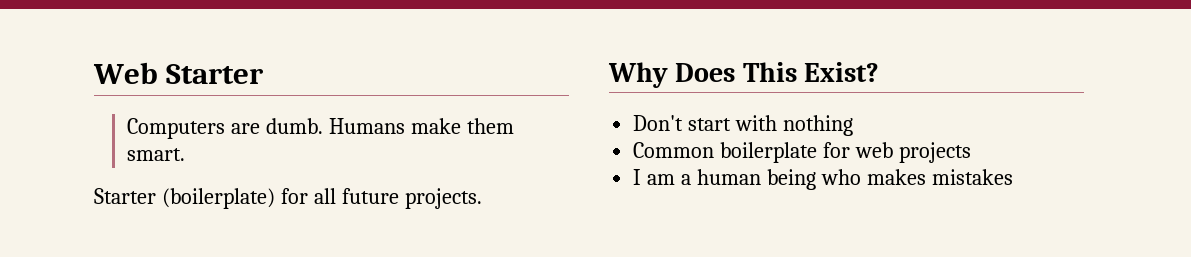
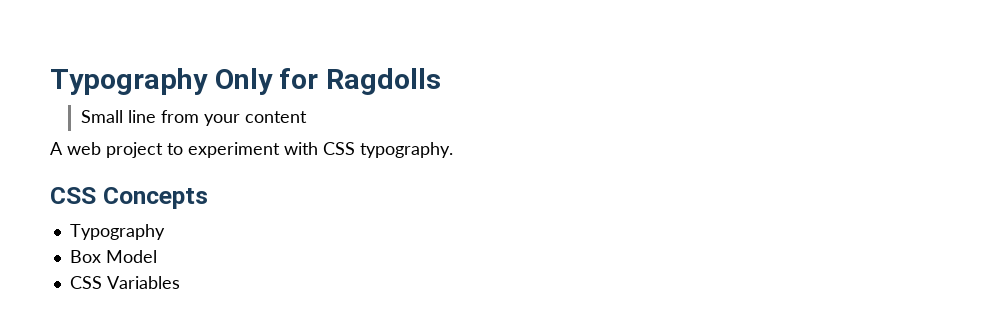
[93,62,265,84] [127,118,514,139] [127,148,186,161] [94,188,482,209] [608,62,880,88] [633,115,854,136] [633,142,971,163] [633,169,1013,190] Web Starter // Computers are dumb. Humans make them smart. // Starter (boilerplate) for all future projects. // Why Does This Exist? // Don't start with nothing // Common boilerplate for web projects // I am a human being who makes mistakes -> [50,68,442,95] [80,110,307,126] [50,142,453,158] [50,187,208,209] [69,224,165,240] [69,250,157,263] [69,276,180,289] Typography Only for Ragdolls // Small line from your content // A web project to experiment with CSS typography. // CSS Concepts // Typography // Box Model // CSS Variables

